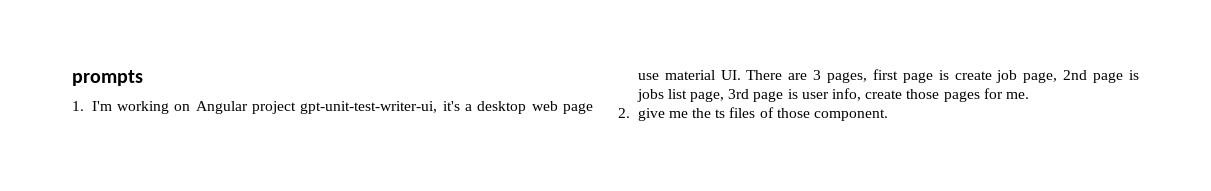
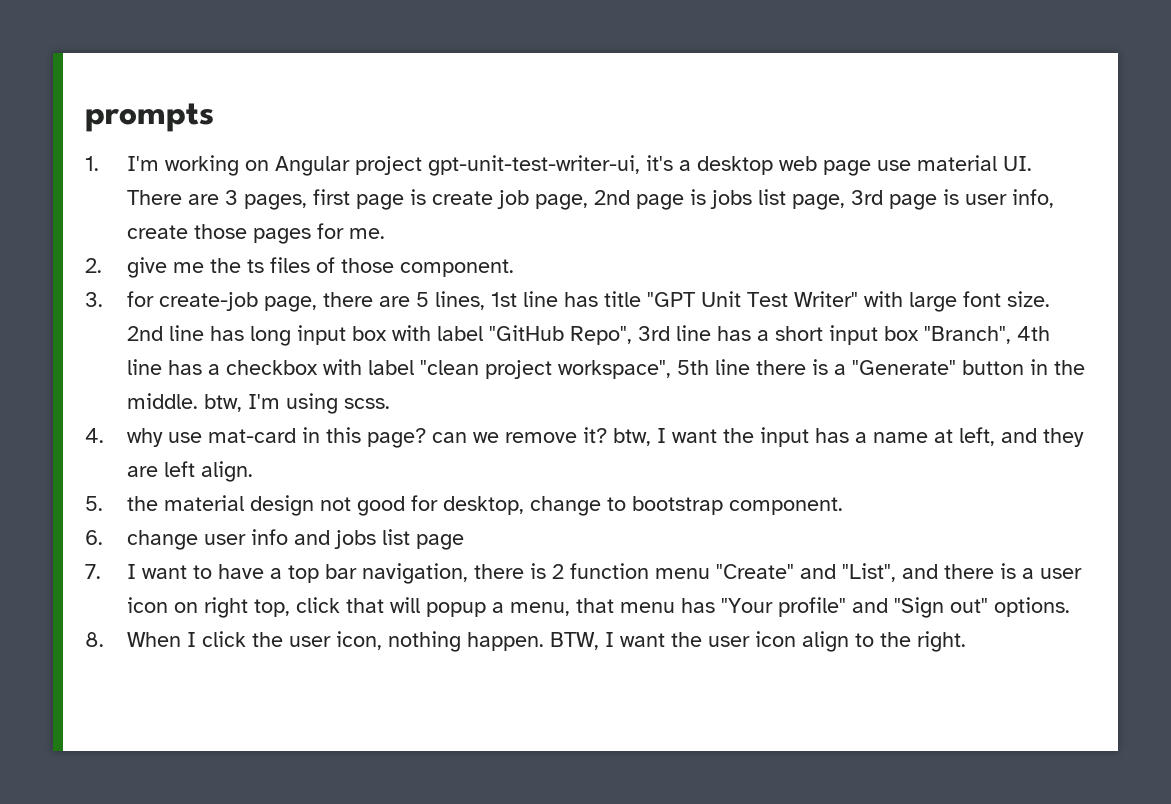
(889, 115) none -> [85,291,1050,312] [126,325,1050,346] [126,359,1085,379] [126,393,390,414] [85,427,1084,448] [126,461,253,482] [85,495,843,516] [85,529,464,550] [85,563,1082,584] [126,597,1070,618] [85,631,966,652] // 3. for create-job page, there are 5 lines, 1st line has title "GPT Unit Test Writer" with large font size. 2nd line has long input box with label "GitHub Repo", 3rd line has a short input box "Branch", 4th line has a checkbox with label "clean project workspace", 5th line there is a "Generate" button in the middle. btw, I'm using scss. // 4. why use mat-card in this page? can we remove it? btw, I want the input has a name at left, and they are left align. // 5. the material design not good for desktop, change to bootstrap component. // 6. change user info and jobs list page // 7. I want to have a top bar navigation, there is 2 function menu "Create" and "List", and there is a user icon on right top, click that will popup a menu, that menu has "Your profile" and "Sign out" options. // 8. When I click the user icon, nothing happen. BTW, I want the user icon align to the right.

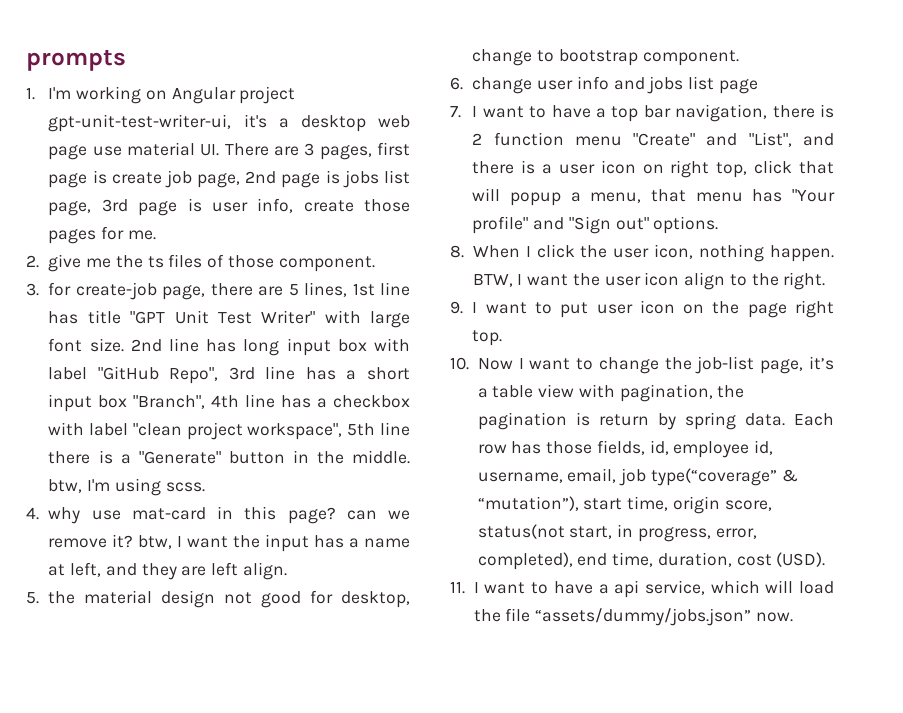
(966, 641) none -> [450,300,834,318] [472,330,503,346] [450,356,834,374] [477,384,745,402] [477,412,834,430] [477,440,774,458] [477,468,798,486] [477,496,772,514] [477,524,757,542] [477,552,826,570] [450,580,834,598] [473,608,793,626] // 9. I want to put user icon on the page right top. // 10. Now I want to change the job-list page, it’s a table view with pagination, the pagination is return by spring data. Each row has those fields, id, employee id, username, email, job type(“coverage” & “mutation”), start time, origin score, status(not start, in progress, error, completed), end time, duration, cost (USD). // 11. I want to have a api service, which will load the file “assets/dummy/jobs.json” now.

